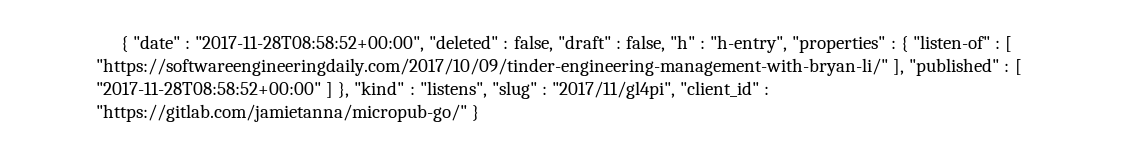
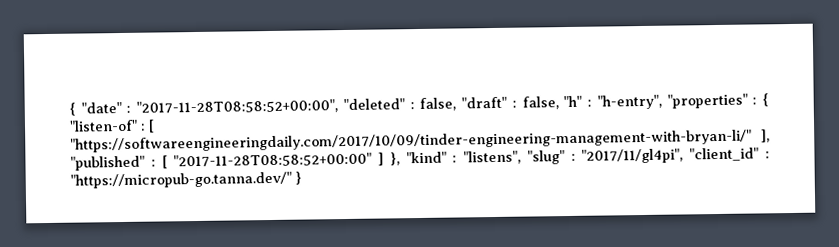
[96,104,467,122] "https://gitlab.com/jamietanna/micropub-go/" -> [70,171,292,189] "https://micropub-go.tanna.dev/"

